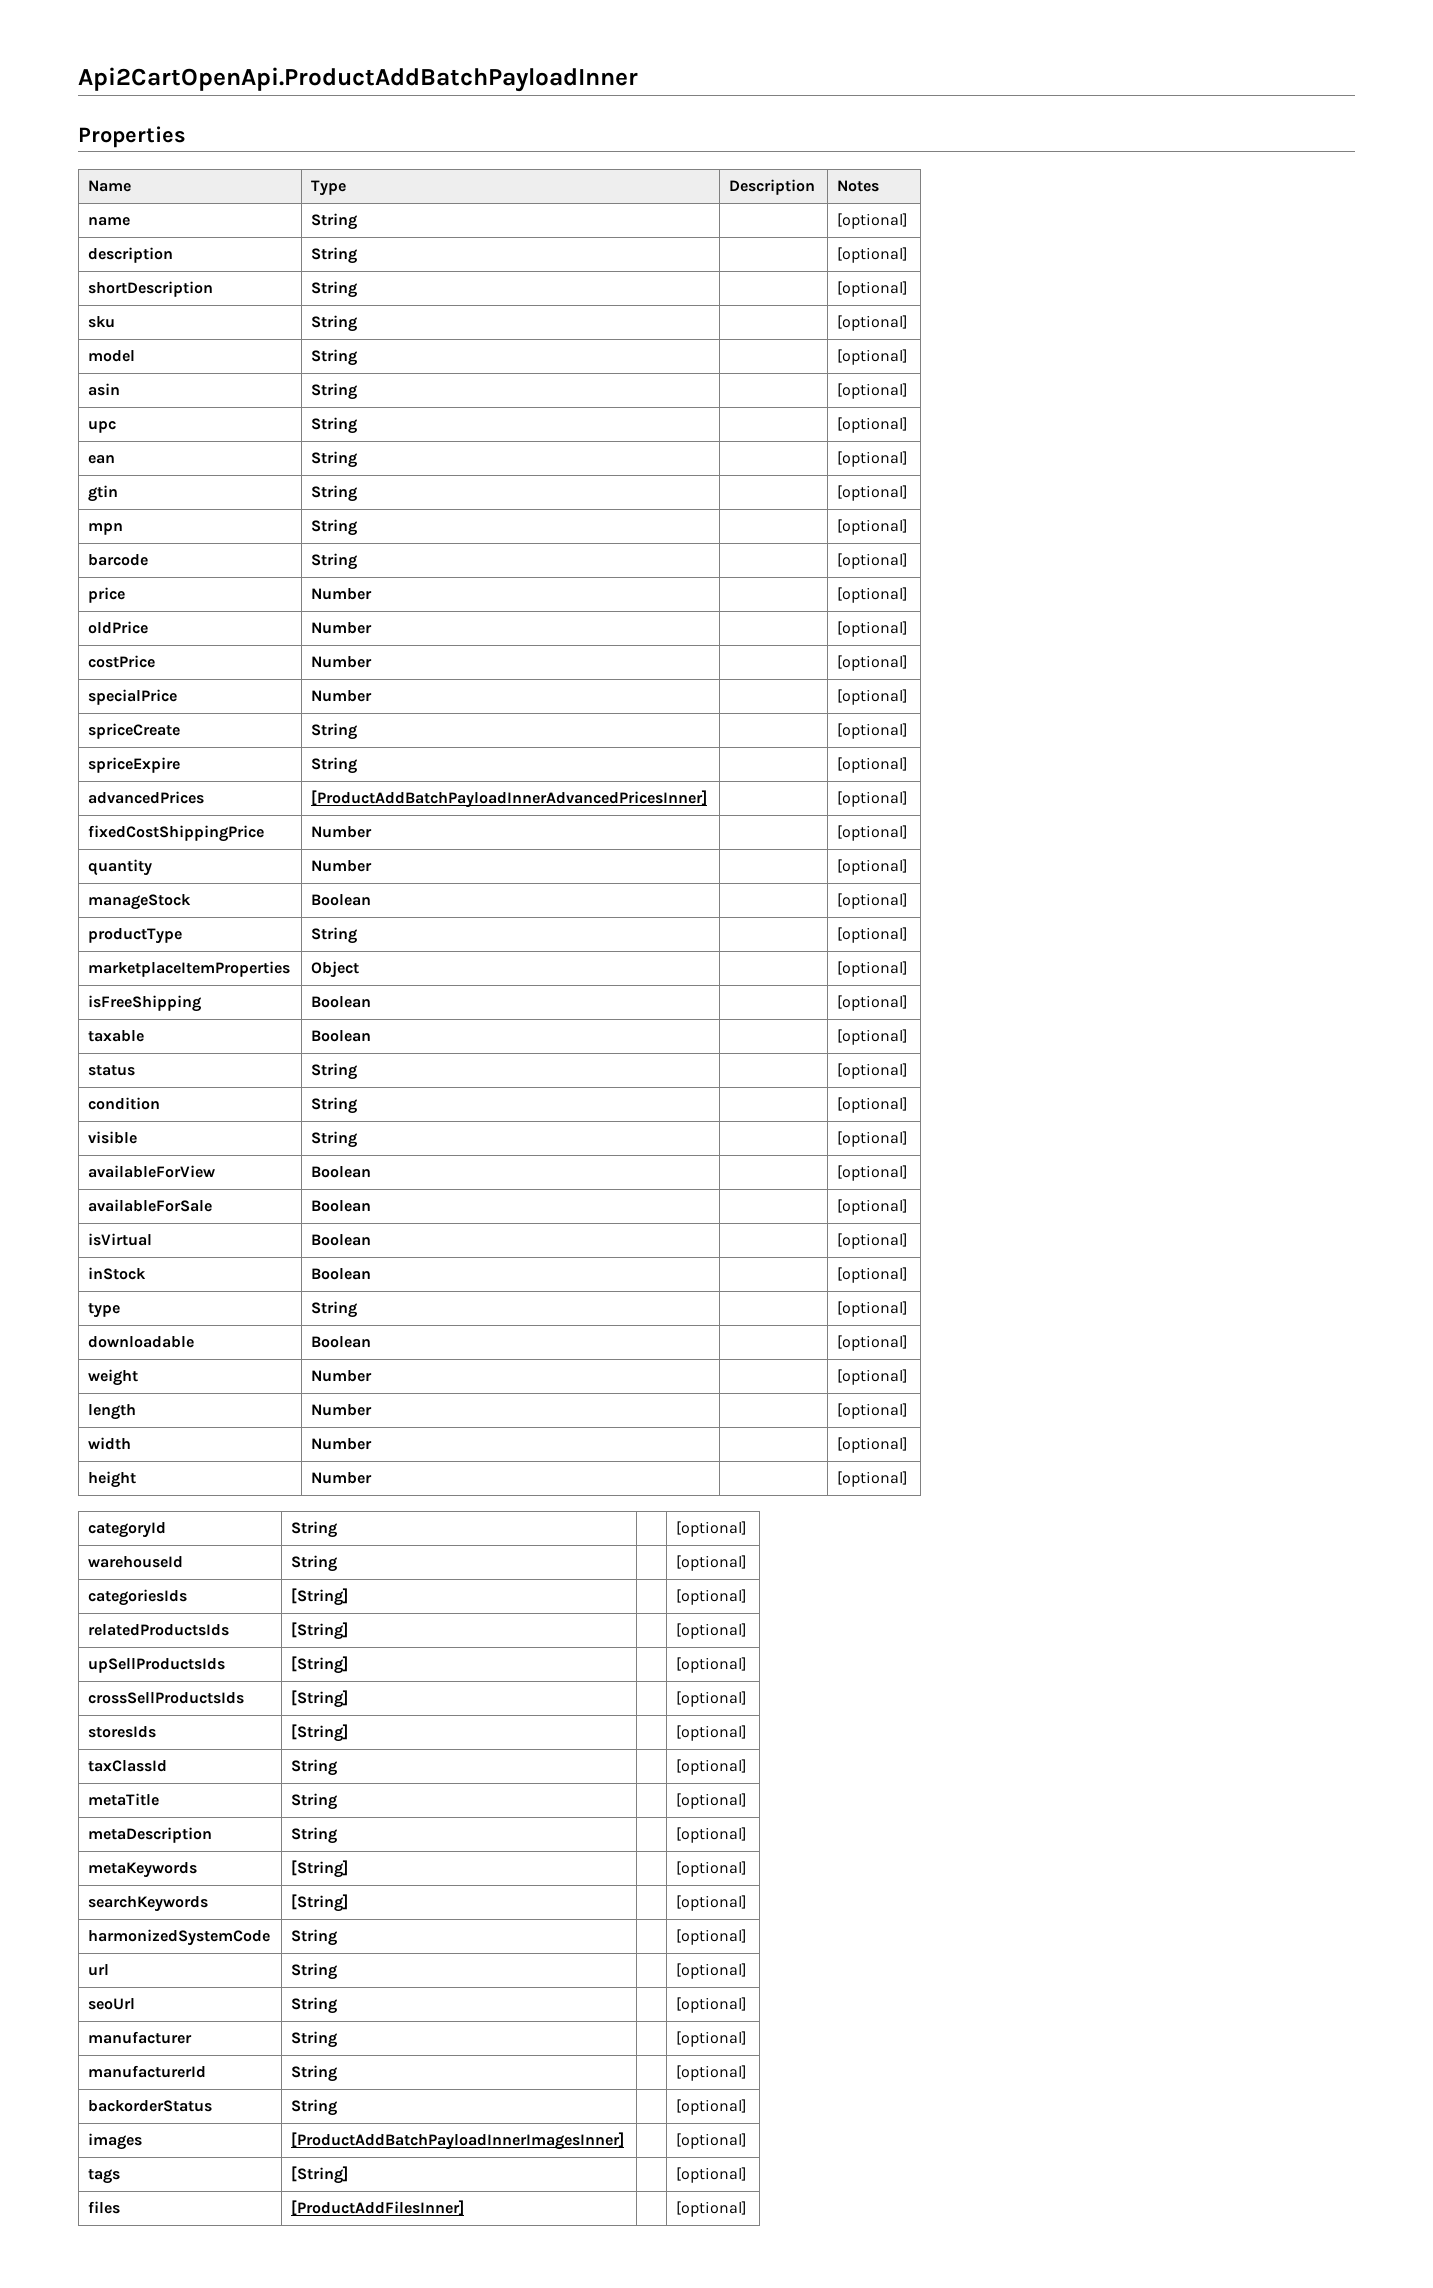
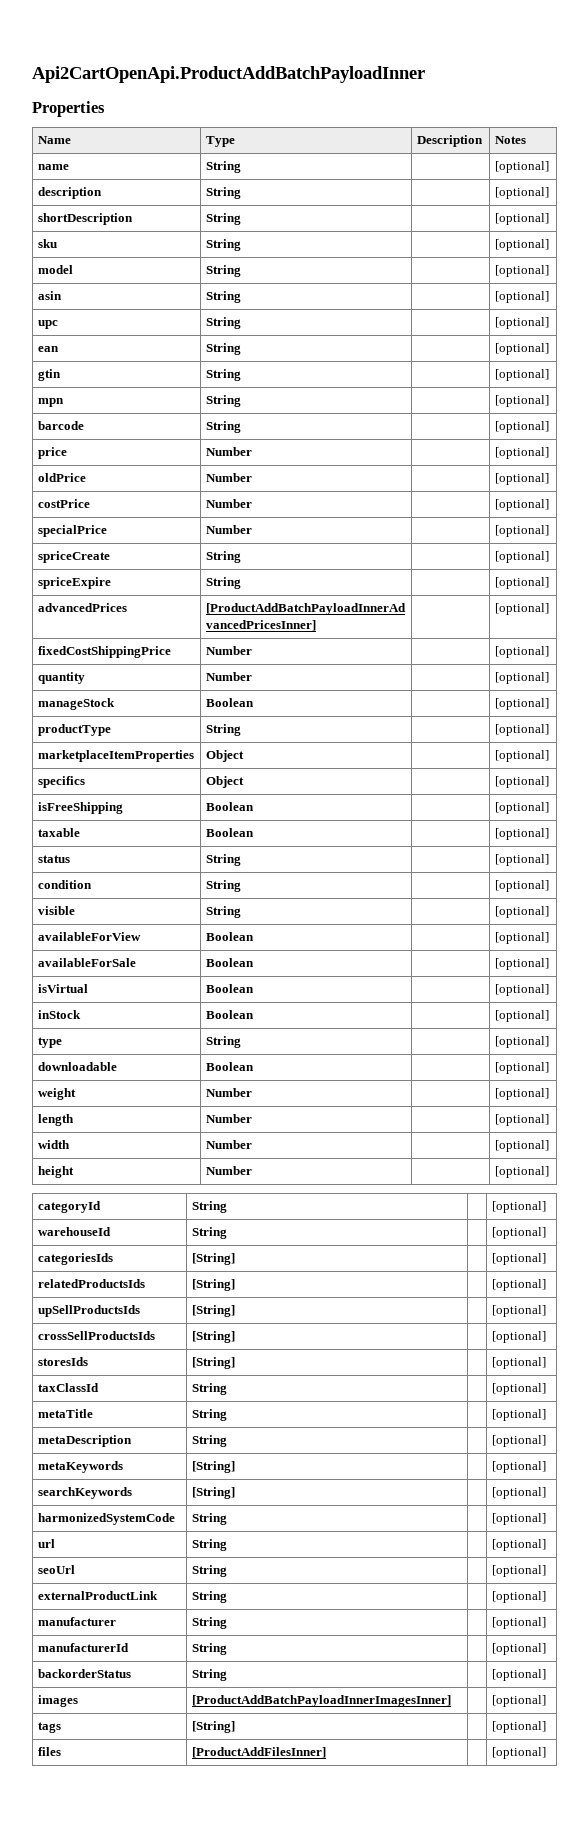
(909, 969) none -> [37,776,85,788] [205,776,244,788] [494,776,549,788] // specifics | Object | | [optional]
(748, 2005) none -> [37,1591,158,1600] [191,1591,227,1603] [491,1591,546,1603] // externalProductLink | String | | [optional]

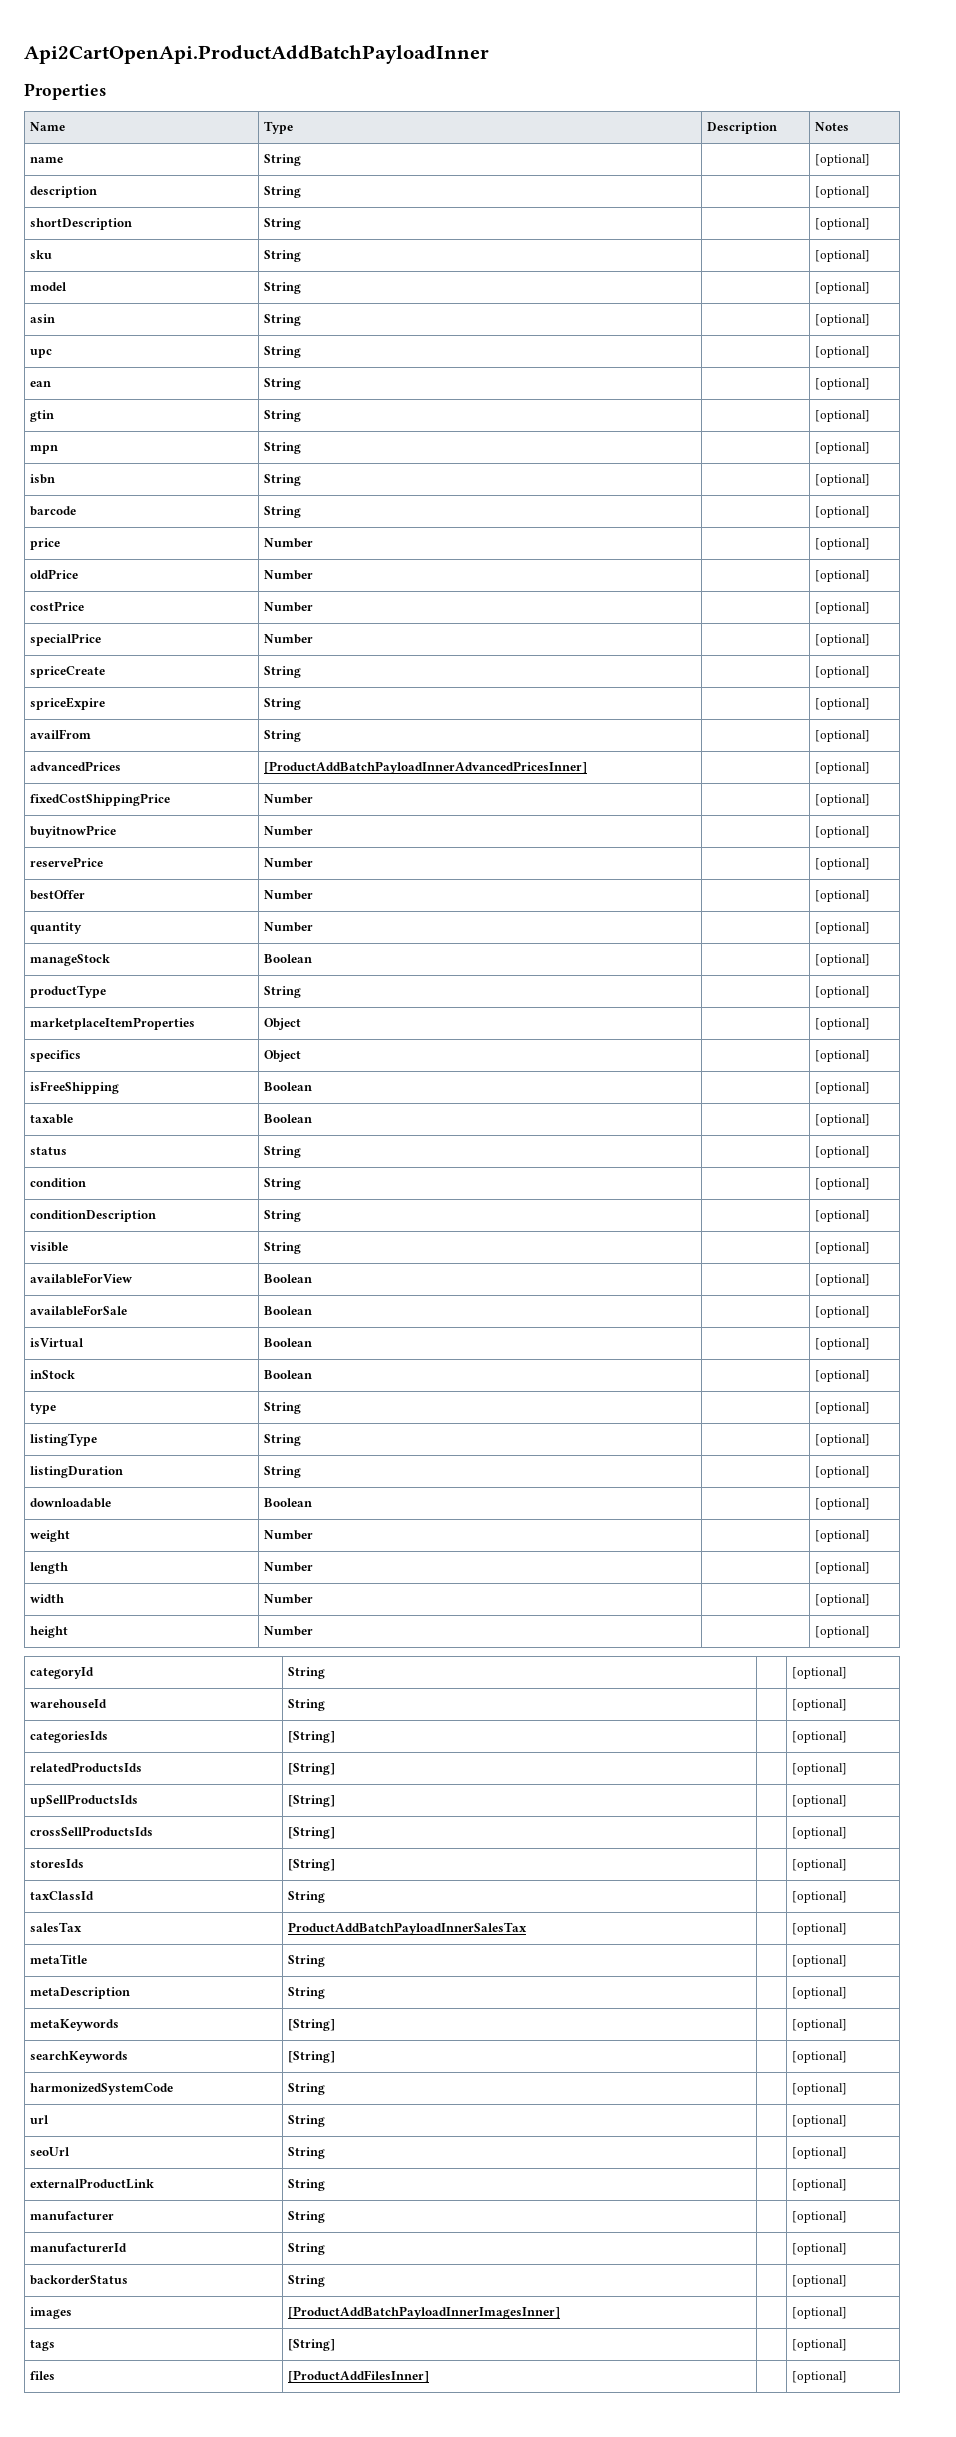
(549, 401) none -> [29,474,55,484] [263,474,301,486] [814,474,870,486] // isbn | String | | [optional]
(549, 583) none -> [29,729,91,739] [263,730,301,742] [814,730,870,742] // availFrom | String | | [optional]
(549, 652) none -> [29,825,116,838] [263,826,313,836] [814,826,870,838] [29,857,103,867] [263,858,313,868] [814,858,870,870] [29,890,85,900] [263,890,313,900] [814,890,870,902] // buyitnowPrice | Number | | [optional] // reservePrice | Number | | [optional] // bestOffer | Number | | [optional]
(549, 886) none -> [29,1210,156,1222] [263,1210,301,1222] [814,1210,870,1222] // conditionDescription | String | | [optional]
(549, 1042) none -> [29,1433,97,1446] [263,1434,301,1446] [814,1434,870,1446] [29,1466,123,1478] [263,1466,301,1478] [814,1466,870,1478] // listingType | String | | [optional] // listingDuration | String | | [optional]
(546, 1389) none -> [29,1922,82,1932] [287,1922,527,1935] [791,1923,847,1935] // salesTax | ProductAddBatchPayloadInnerSalesTax | | [optional]

